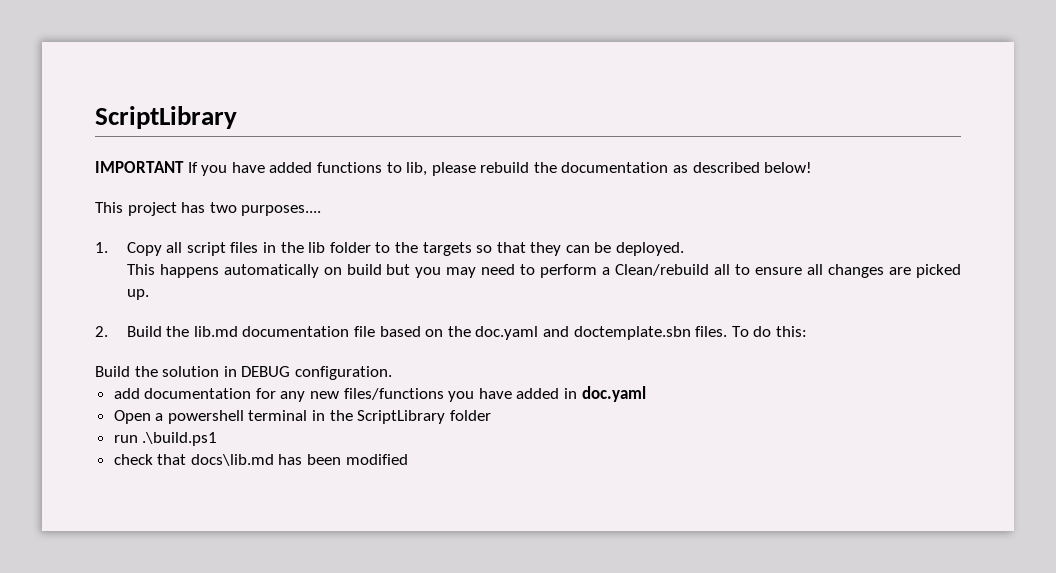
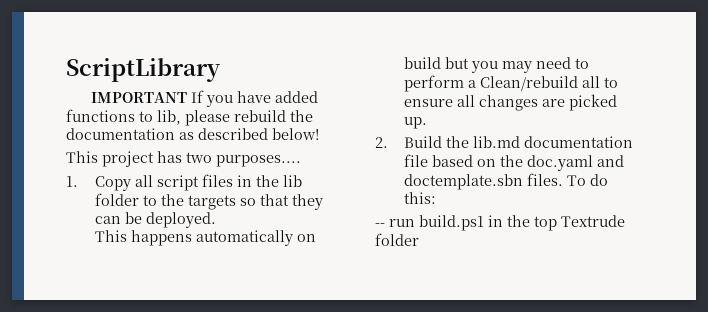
[95,366,392,380] [113,386,646,402] [113,410,491,424] [113,432,218,446] [113,454,408,466] Build the solution in DEBUG configuration. // add documentation for any new files/functions you have added in doc.yaml // Open a powershell terminal in the ScriptLibrary folder // run .\build.ps1 // check that docs\lib.md has been modified -> [375,215,625,231] [375,233,419,246] -- run build.ps1 in the top Textrude folder

